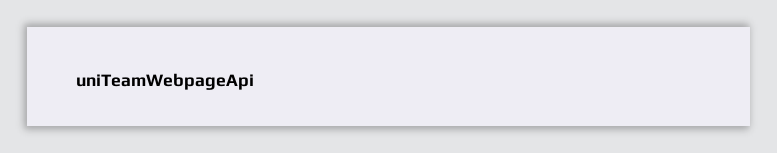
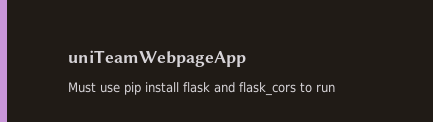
[76,73,254,90] uniTeamWebpageApi -> [68,50,246,67] [68,82,335,96] uniTeamWebpageApp // Must use pip install flask and flask_cors to run

